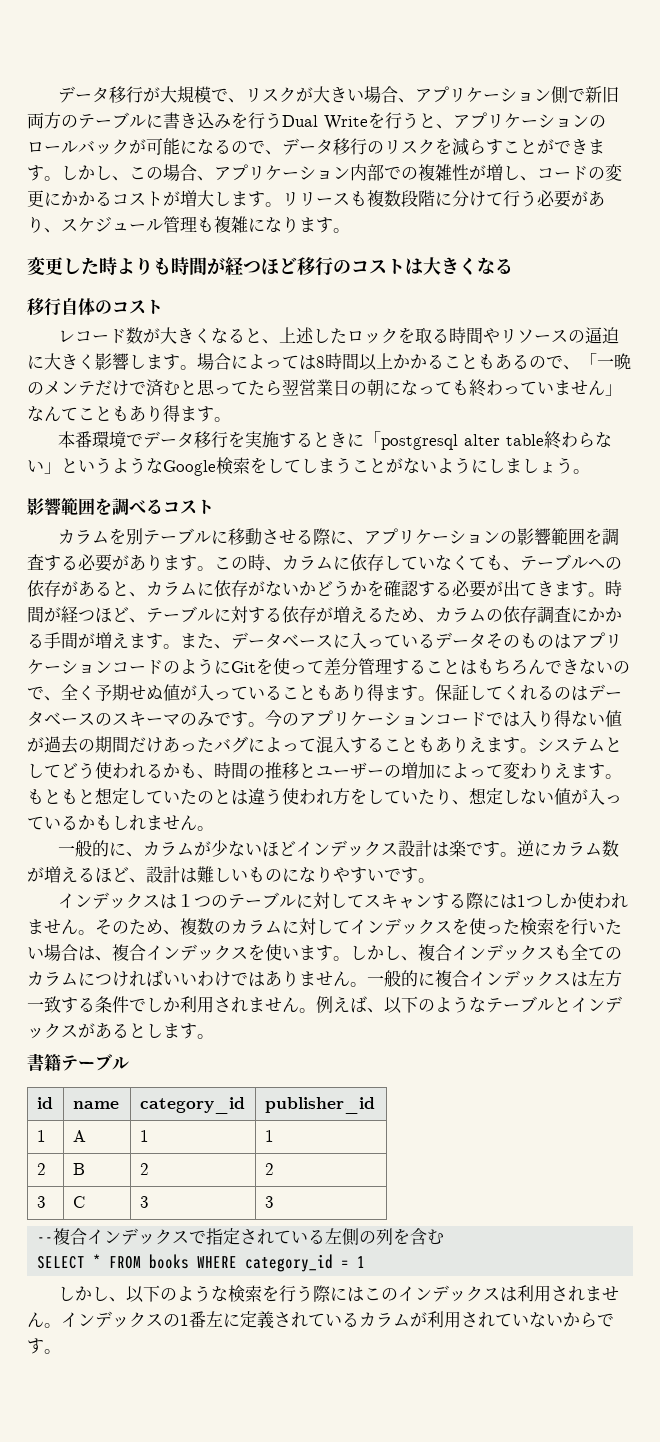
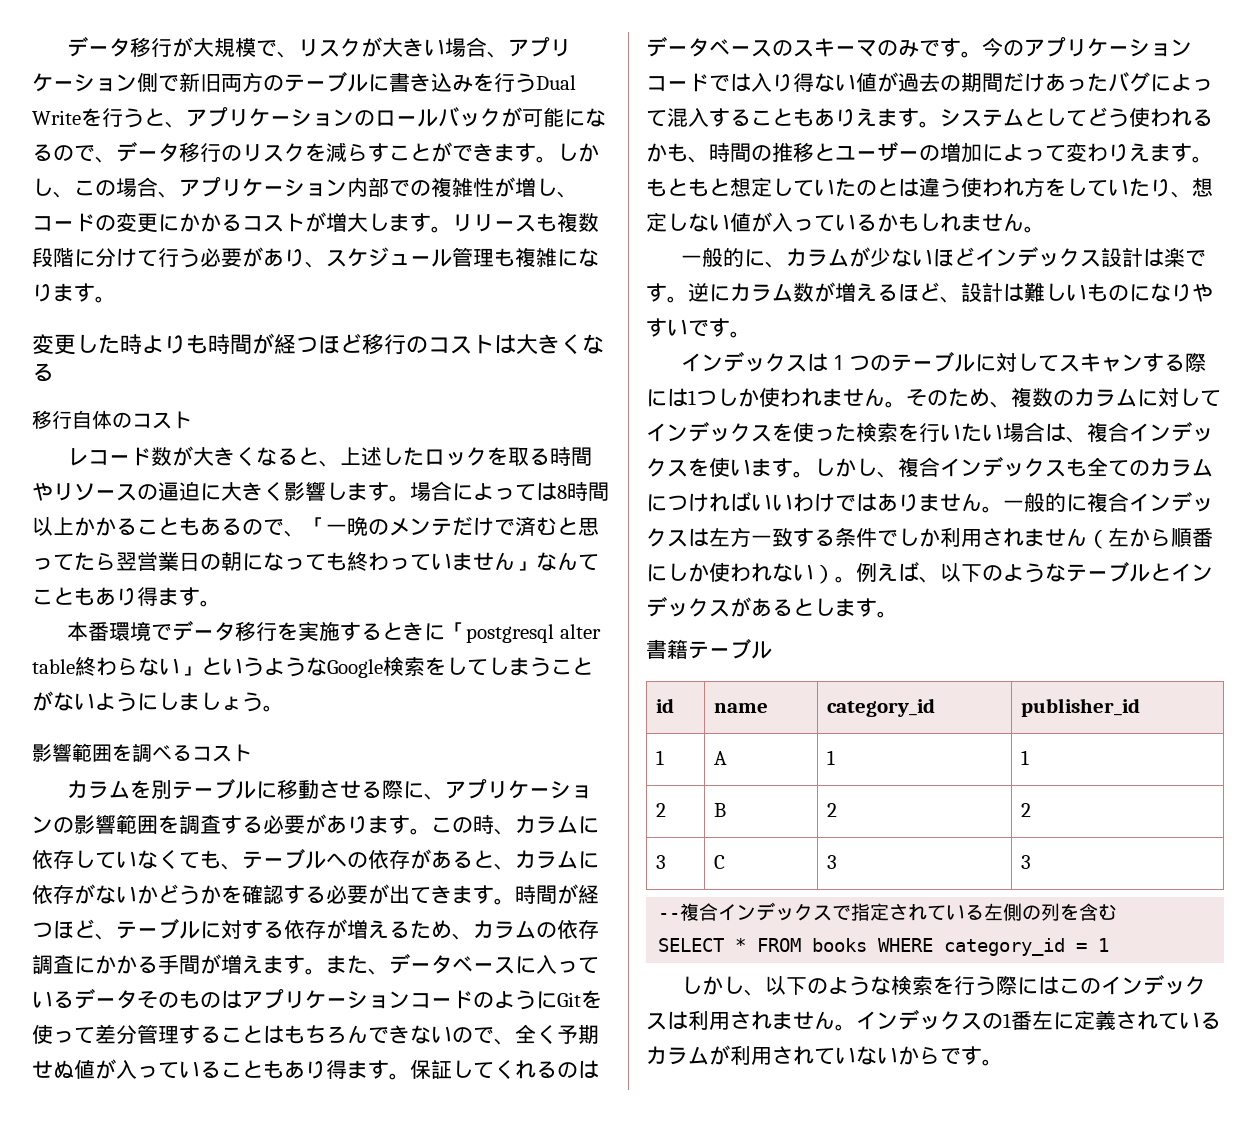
(299, 1004) none -> [1087,528,1213,549] [646,562,835,584] （左から順番にしか使われない）

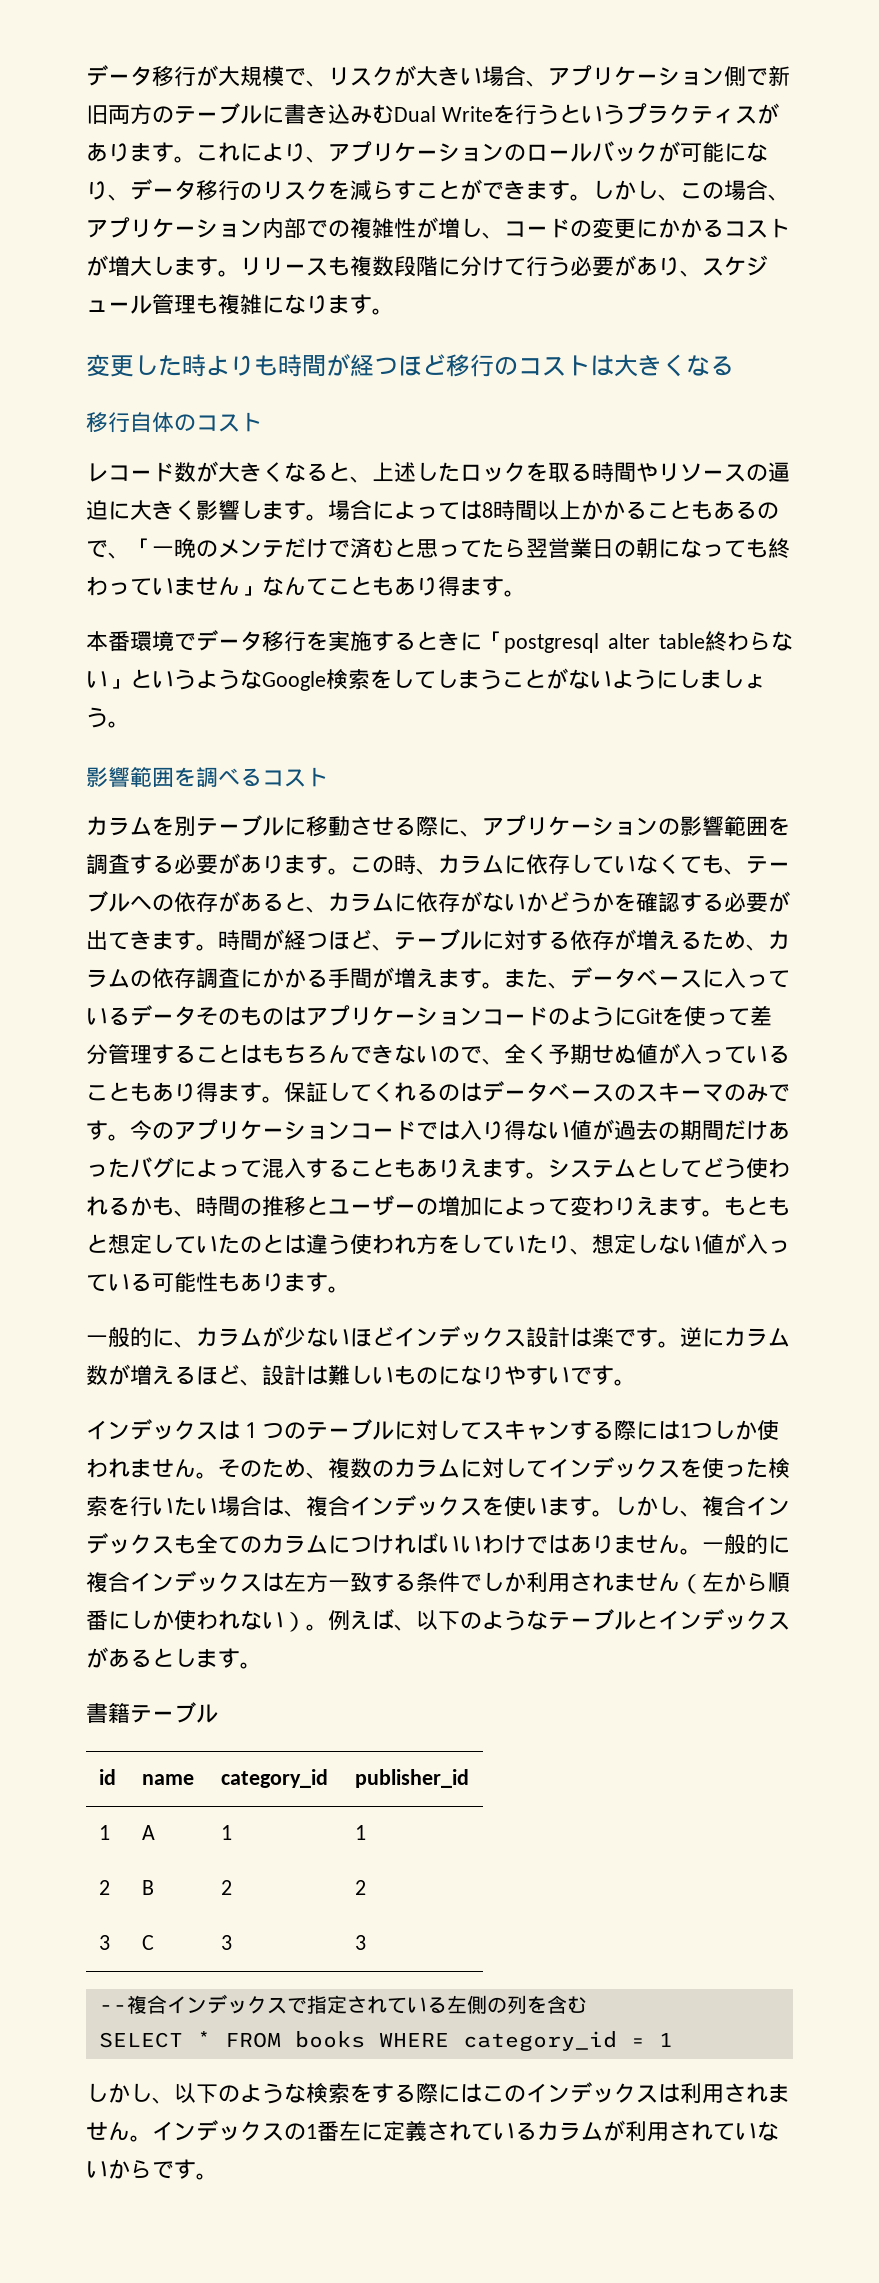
[473,73,536,93] を行う -> [372,104,394,124] む
(165, 117) none -> [580,103,779,125] [86,142,306,163] いうプラクティスがあります。これにより
[32,144,95,162] るので -> [86,181,108,200] り
[877,213,1024,232] かもしれません -> [152,1272,328,1292] 可能性もあります
[954,976,997,996] 行う -> [372,2083,416,2103] する

